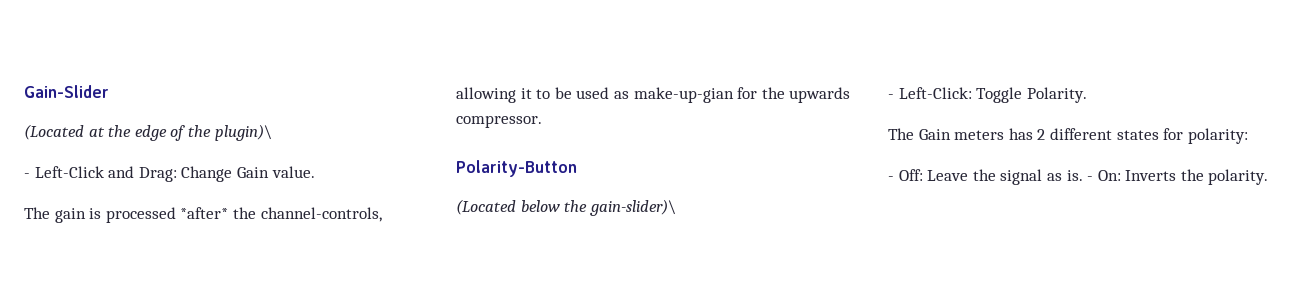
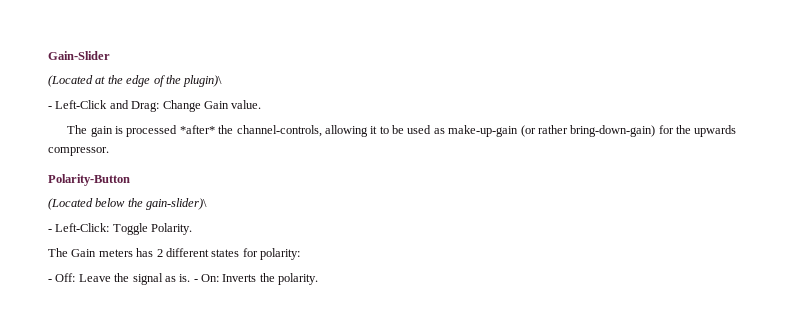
[633,87,734,103] make-up-gian -> [448,125,656,137] make-up-gain (or rather bring-down-gain)

